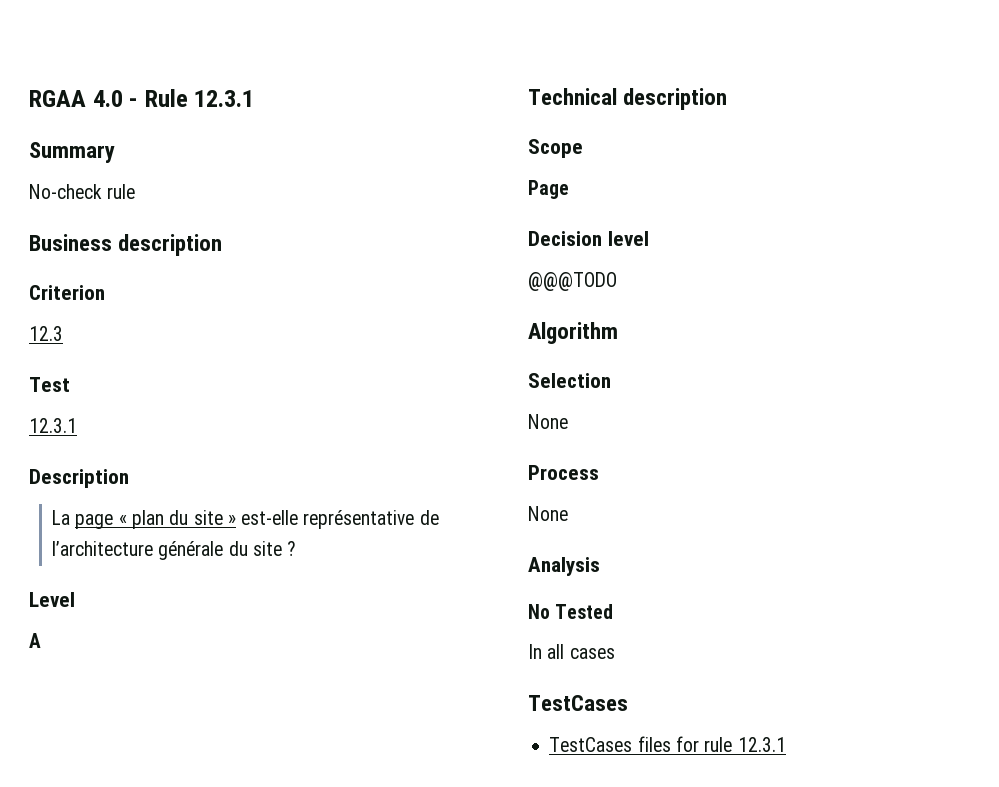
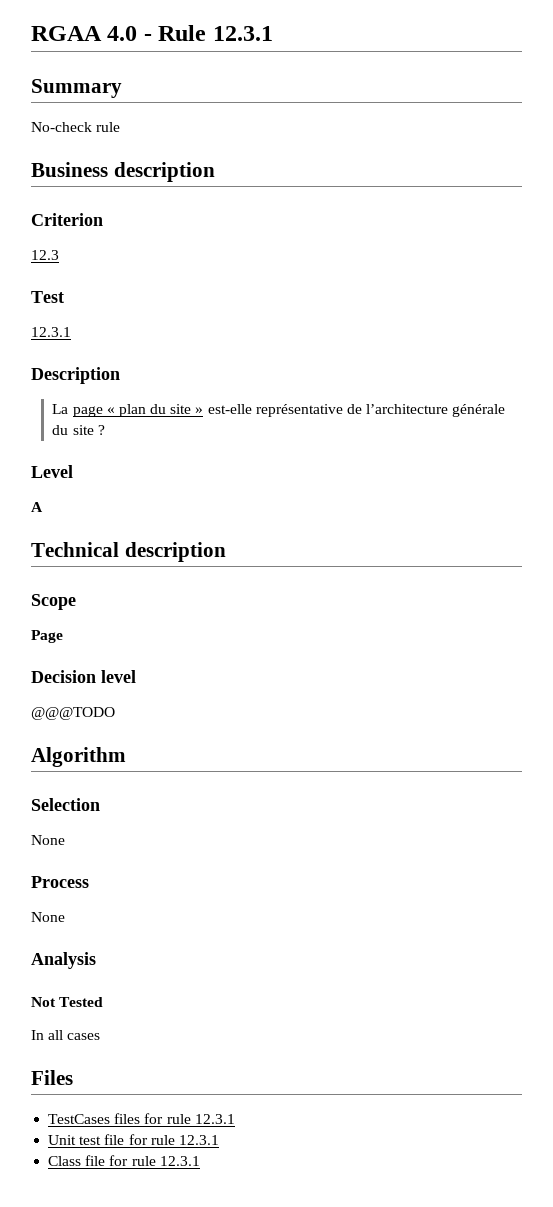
[528,604,550,619] No -> [31,997,56,1007] Not
[528,695,628,711] TestCases -> [31,1070,73,1085] Files
(786, 744) none -> [48,1134,219,1145] [48,1155,200,1166] // Unit test file for rule 12.3.1 // Class file for rule 12.3.1

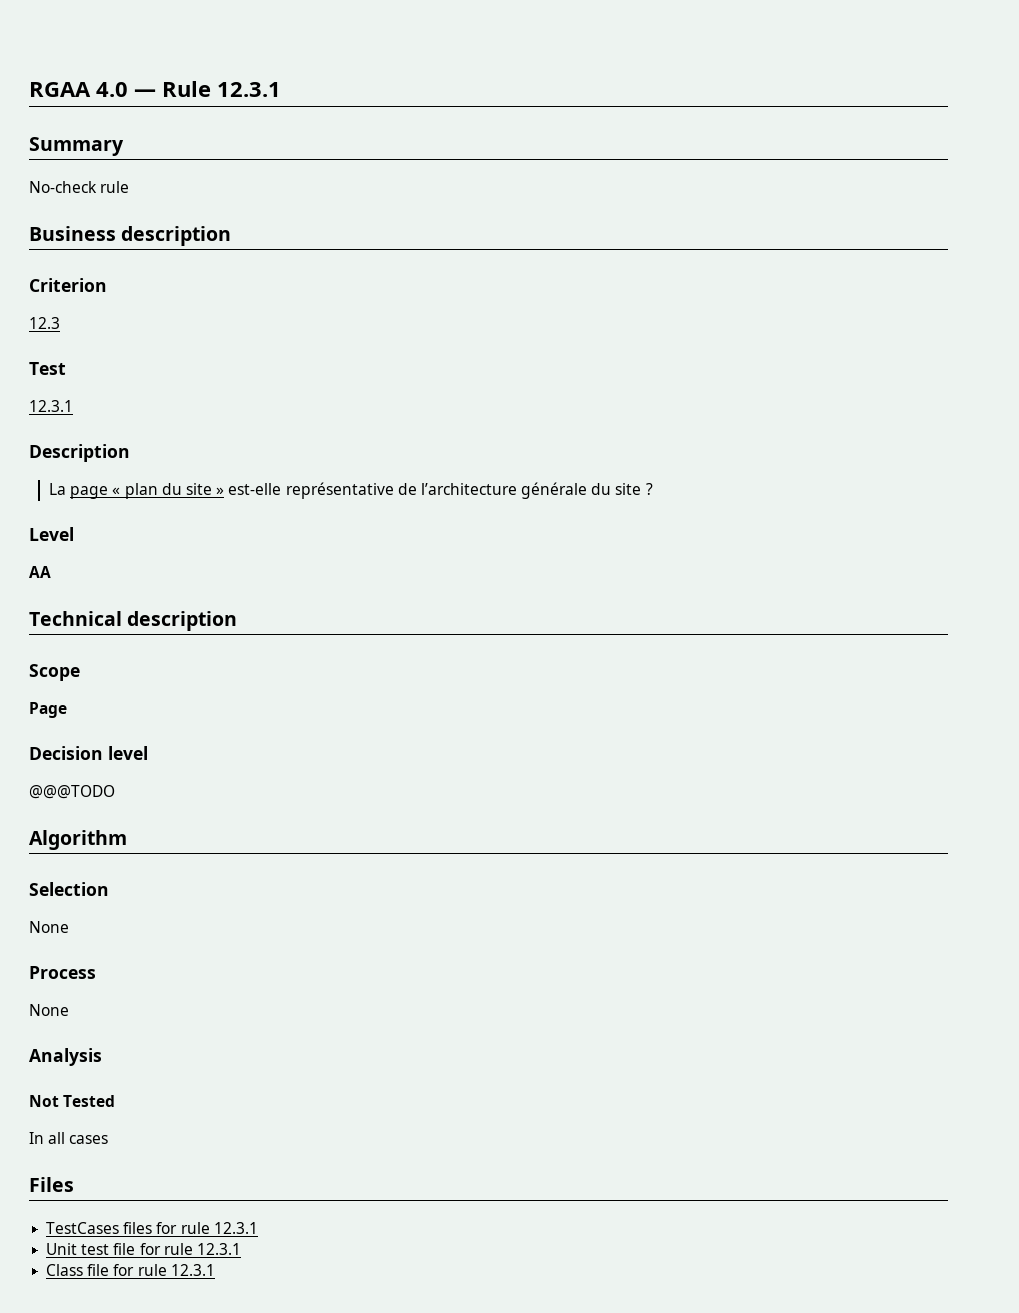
[143,34,152,41] - -> [134,89,156,97] —
[31,502,43,512] A -> [29,566,51,578] AA

